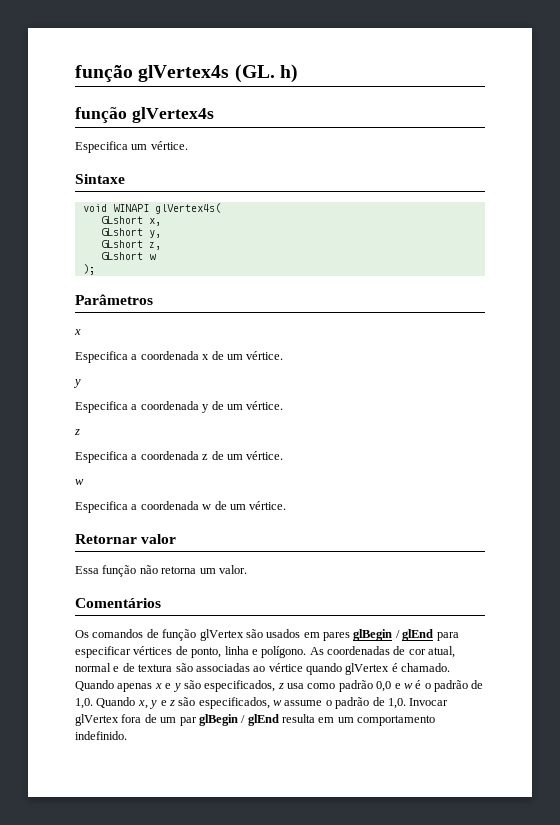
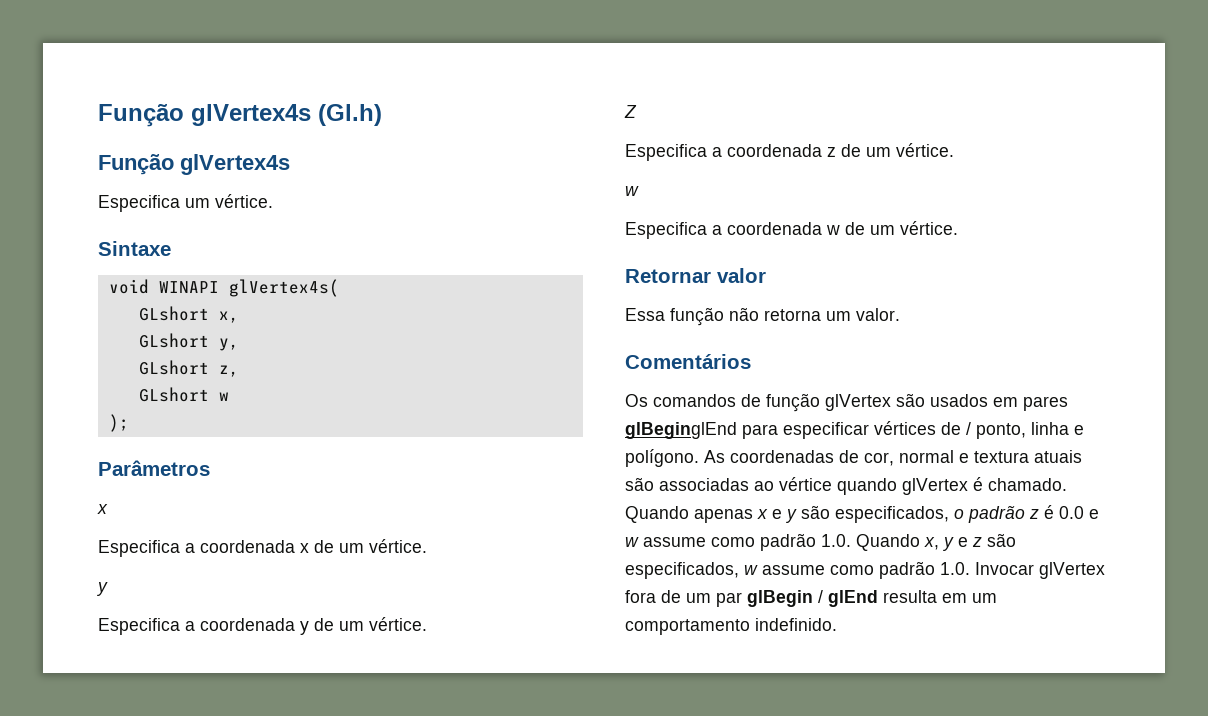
[75,64,298,83] [75,107,127,123] função glVertex4s (GL. h) // função -> [98,103,382,127] [98,154,174,175] Função glVertex4s (Gl.h) // Função
[74,429,80,435] z -> [624,105,637,118] Z
[353,629,434,641] glBegin / glEnd -> [625,422,737,439] glBeginglEnd
(188, 650) none -> [966,422,971,435] /
[408,646,456,658] [75,663,173,672] cor atual, normal e de textura -> [864,450,1082,466] cor, normal e textura atuais
[277,680,484,692] [75,698,93,709] z usa como padrão 0,0 e w é o padrão de 1,0. -> [954,505,1099,523] [625,533,851,551] o padrão z é 0.0 e w assume como padrão 1.0.
[325,697,406,709] o padrão de 1,0. -> [830,561,970,579] como padrão 1.0.

